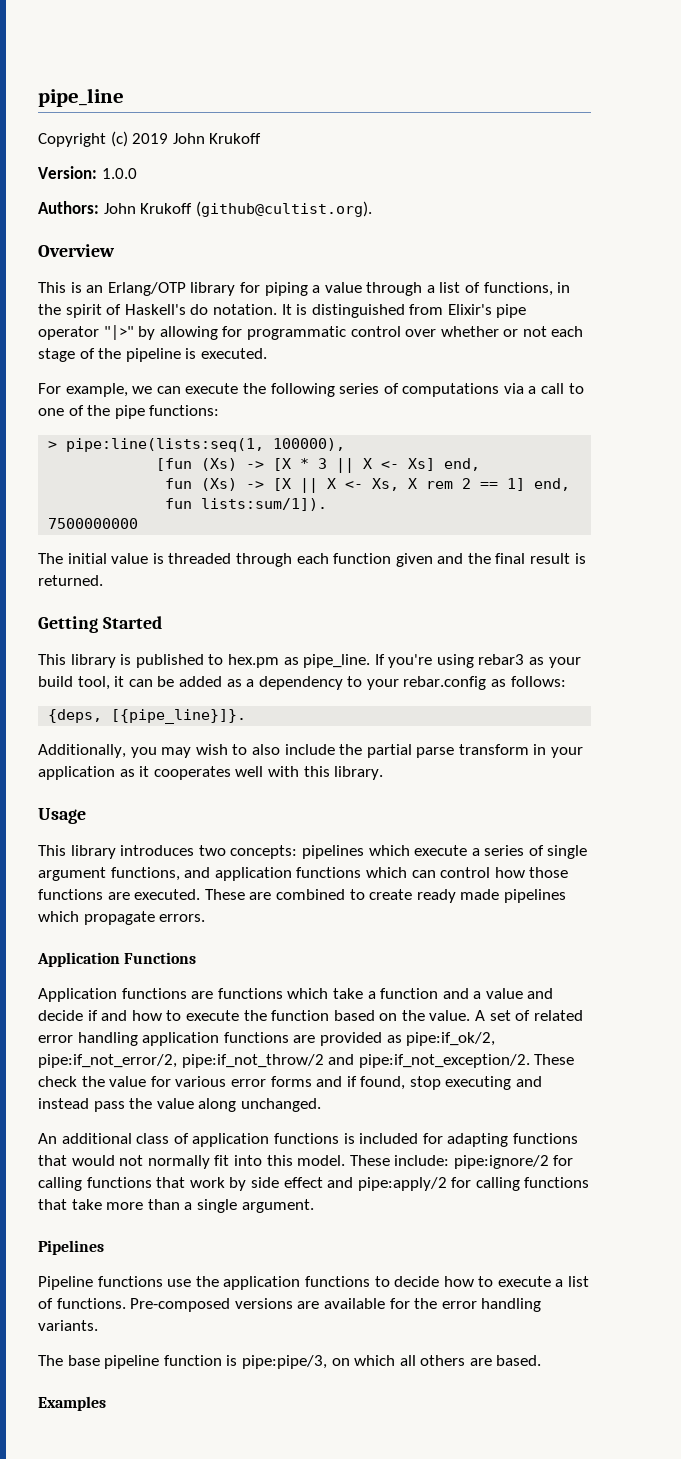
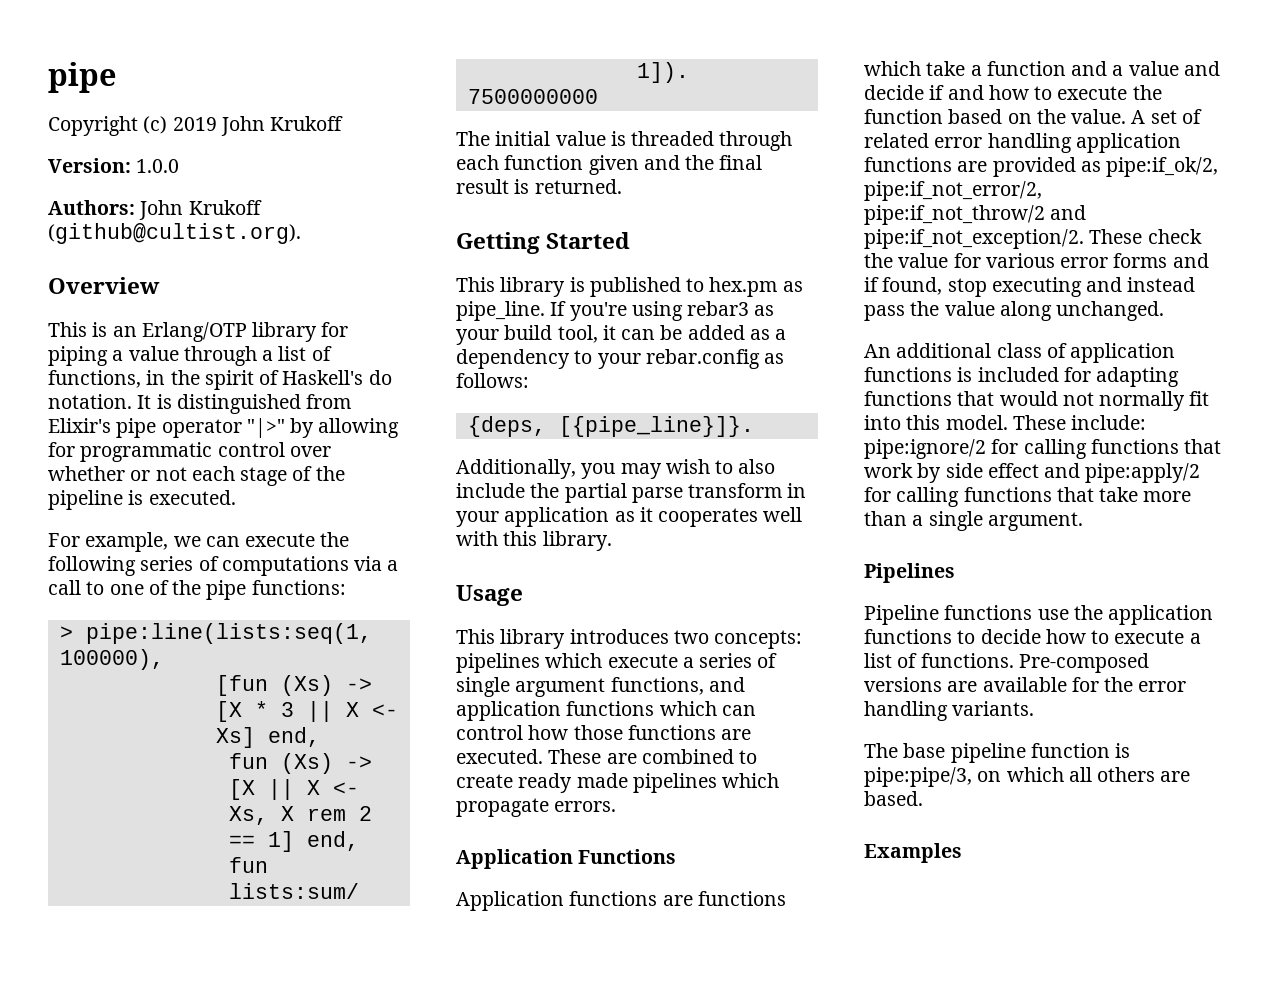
[38,88,124,107] pipe_line -> [48,62,116,93] pipe

